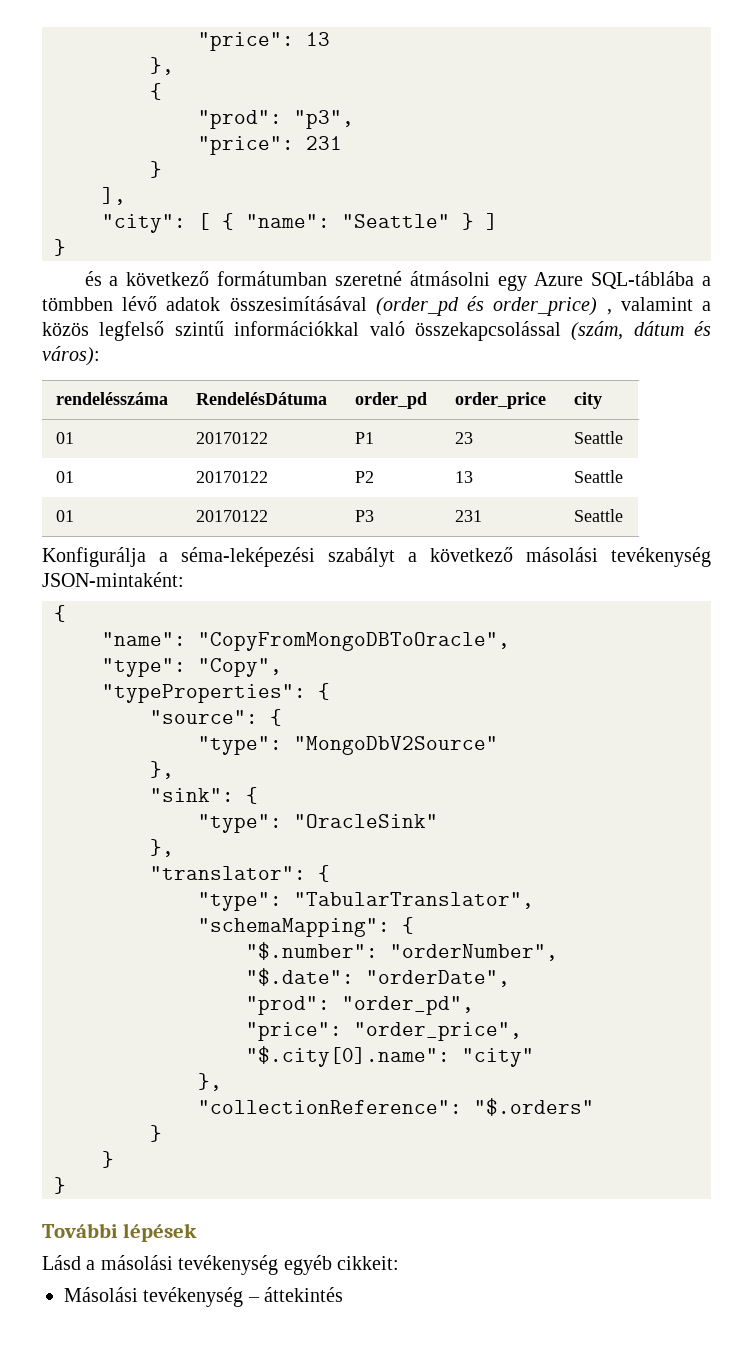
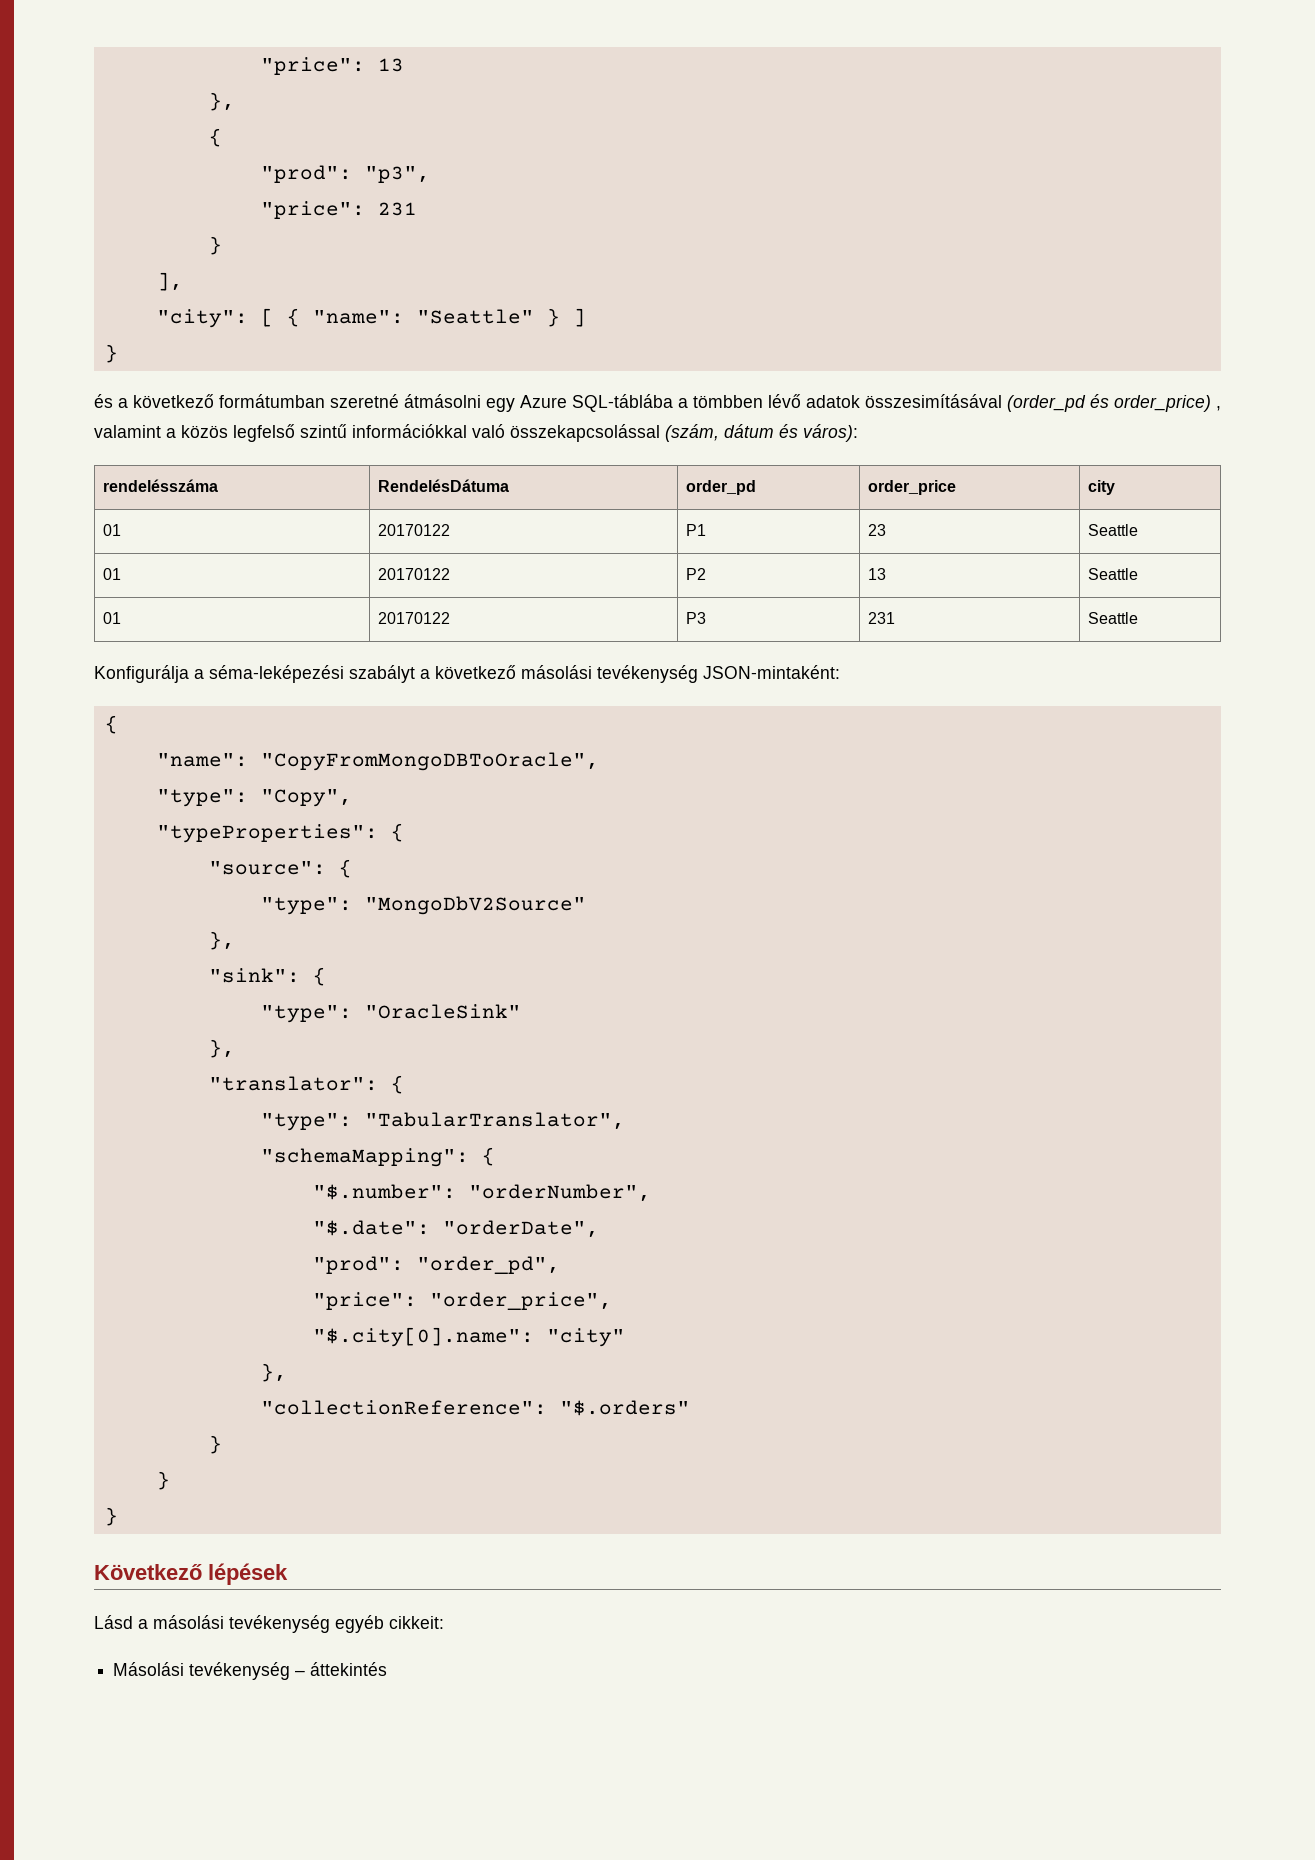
[42,1223,118,1238] További -> [94,1564,202,1580] Következő

